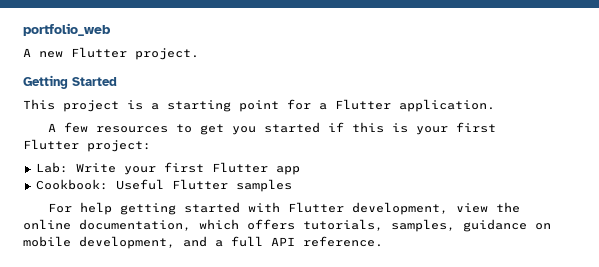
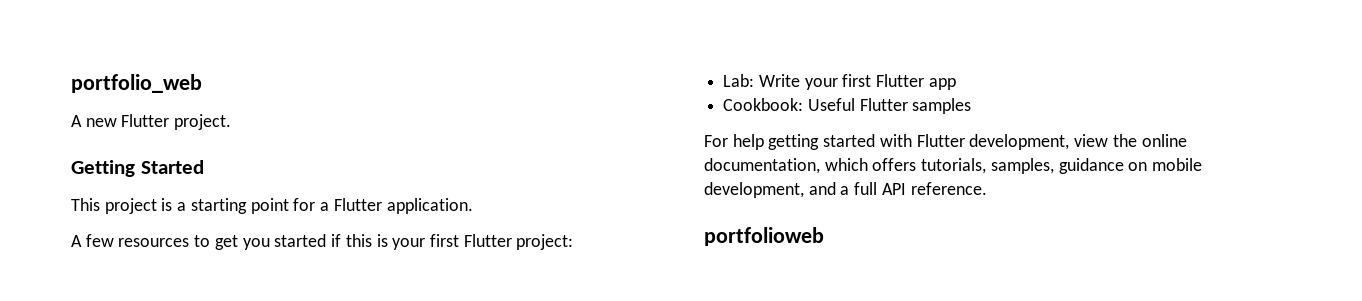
(383, 241) none -> [704,227,824,246] // portfolioweb

